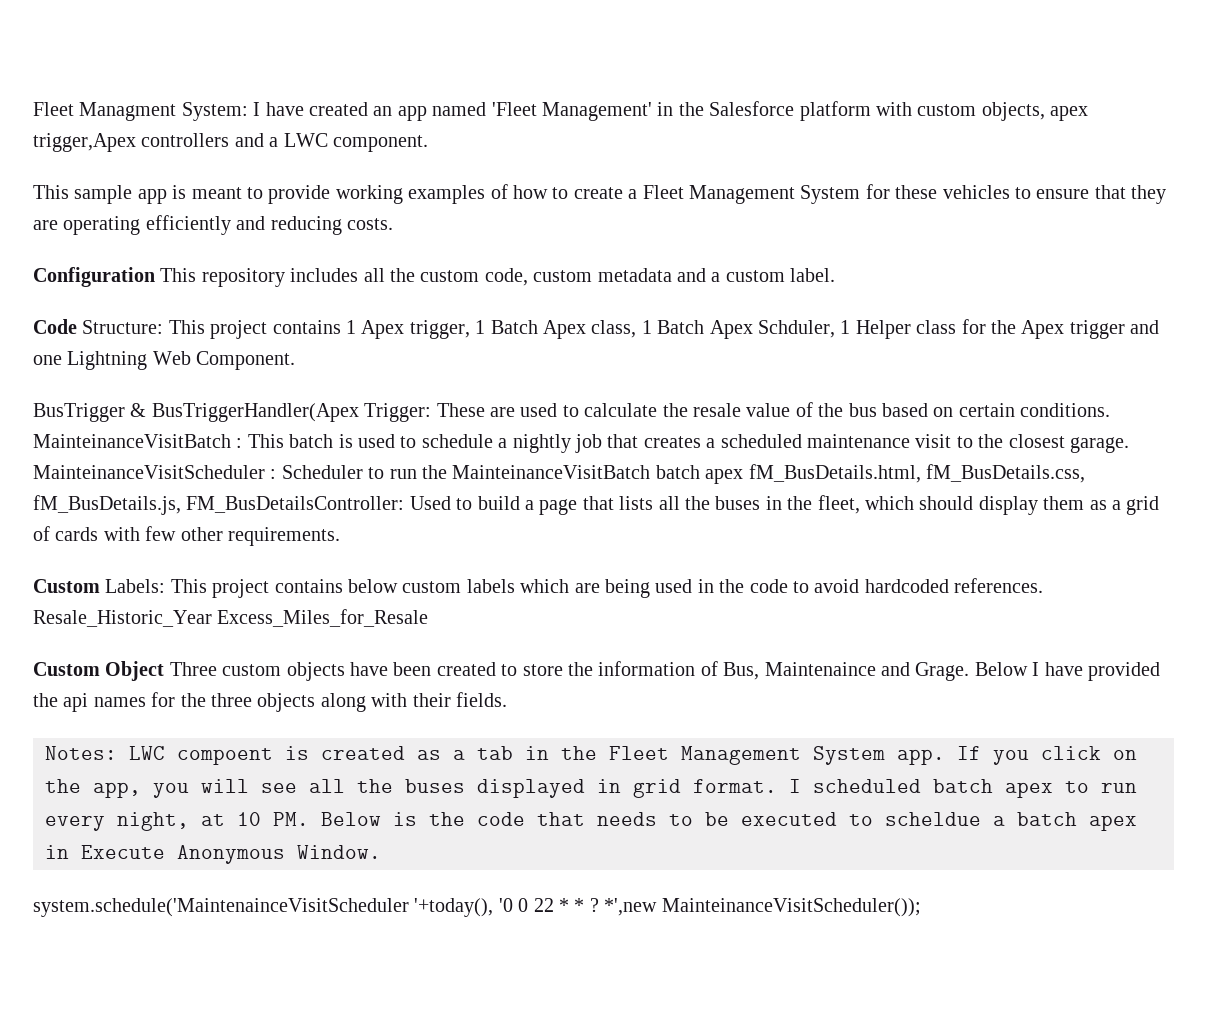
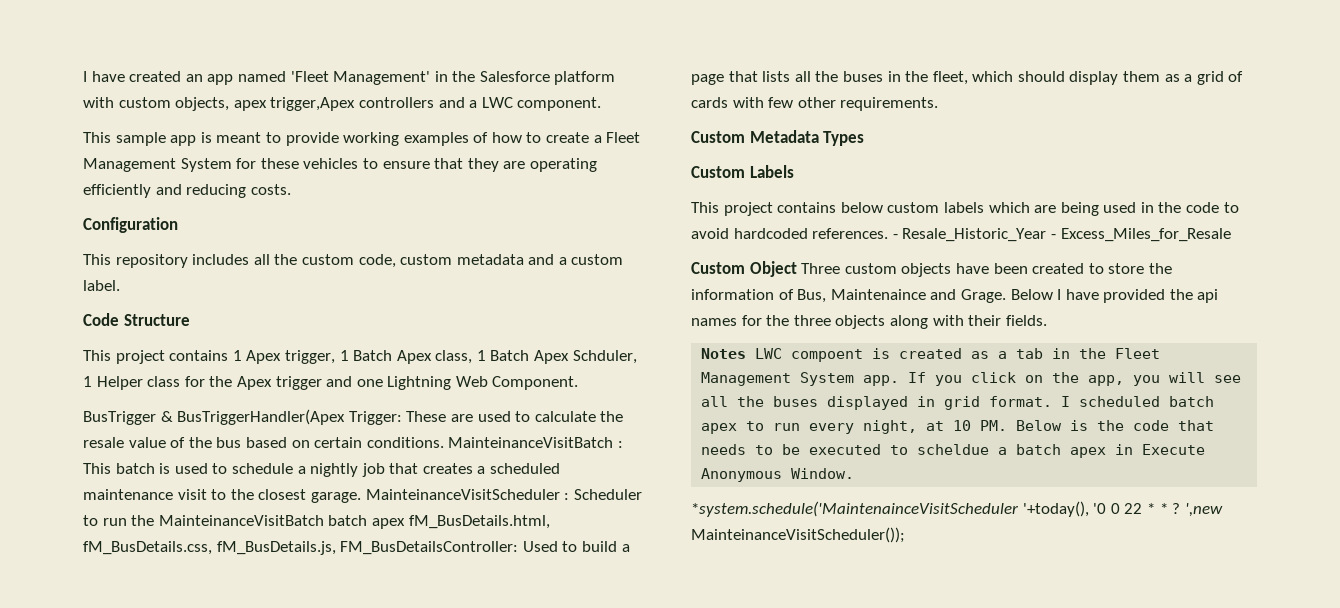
[33,102,248,121] Fleet Managment System: -> (83, 76) none
(155, 277) none -> (178, 225) //
[82,320,164,334] Structure: -> [123,314,190,326] Structure //
[105,579,166,593] Labels: -> [749,130,865,146] [691,165,794,178] Metadata Types // Custom Labels //
[33,610,212,627] Resale_Historic_Year -> [892,228,1056,242] - Resale_Historic_Year -
[45,746,117,760] Notes: -> [701,348,747,359] Notes
[33,898,409,917] system.schedule('MaintenainceVisitScheduler -> [691,501,1018,517] *system.schedule('MaintenainceVisitScheduler
[604,898,658,916] *',new -> [1184,503,1223,517] ',new

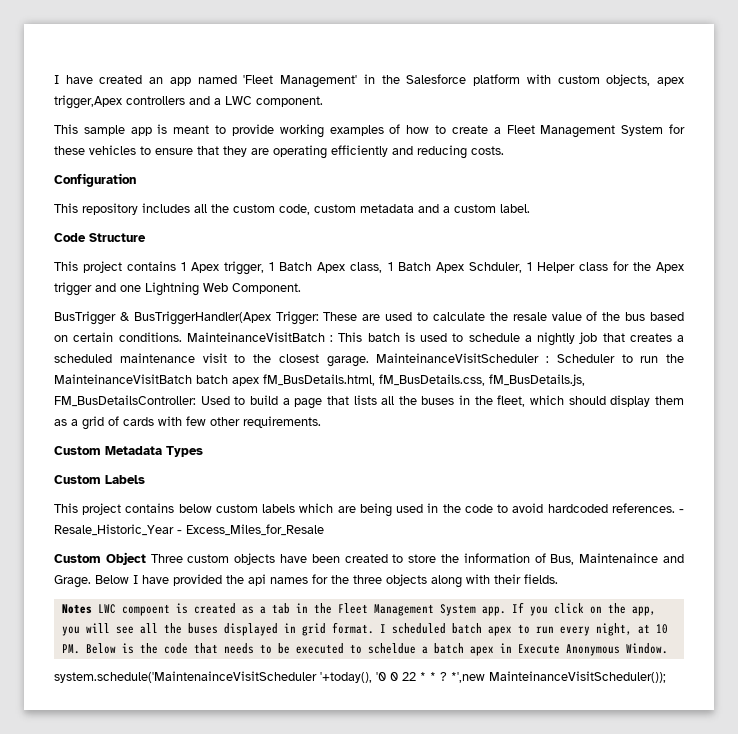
[691,501,1018,517] *system.schedule('MaintenainceVisitScheduler -> [54,671,317,683] system.schedule('MaintenainceVisitScheduler
[1184,503,1223,517] ',new -> [451,672,485,683] *',new

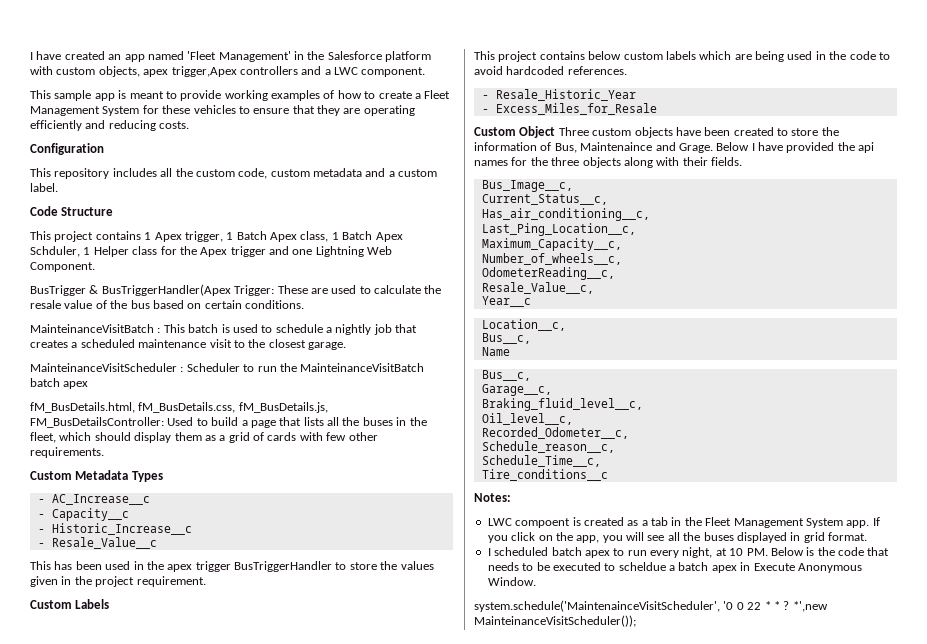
(182, 337) none -> (304, 304) //
(369, 361) none -> (346, 346) //
(259, 381) none -> (89, 385) //
(203, 451) none -> [37,494,150,505] [37,508,129,521] [37,523,192,535] [37,537,157,549] [30,561,434,572] [30,576,206,587] // - AC_Increase__c // - Capacity__c // - Historic_Increase__c // - Resale_Value__c // This has been used in the apex trigger BusTriggerHandler to store the values given in the project requirement.
(675, 508) none -> (627, 70) //
(174, 530) none -> (636, 95) //
[61,604,92,614] Notes -> [481,180,573,192] [481,194,608,205] [481,208,650,221] [481,223,636,236] [481,238,622,251] [481,253,622,265] [481,267,615,280] [481,282,594,294] [481,296,531,307] [481,319,566,331] [481,333,531,344] [481,347,510,356] [481,370,531,381] [481,384,552,396] [481,398,643,411] [481,413,573,425] [481,427,629,439] [481,441,615,453] [481,455,601,467] [481,469,608,481] [474,493,511,502] Bus_Image__c, // Current_Status__c, // Has_air_conditioning__c, // Last_Ping_Location__c, // Maximum_Capacity__c, // Number_of_wheels__c, // OdometerReading__c, // Resale_Value__c, // Year__c // Location__c, // Bus__c, // Name // Bus__c, // Garage__c, // Braking_fluid_level__c, // Oil_level__c, // Recorded_Odometer__c, // Schedule_reason__c, // Schedule_Time__c, // Tire_conditions__c // Notes: //
(374, 628) none -> (867, 536) //
[54,671,372,683] system.schedule('MaintenainceVisitScheduler '+today(), -> [474,600,720,612] system.schedule('MaintenainceVisitScheduler',

